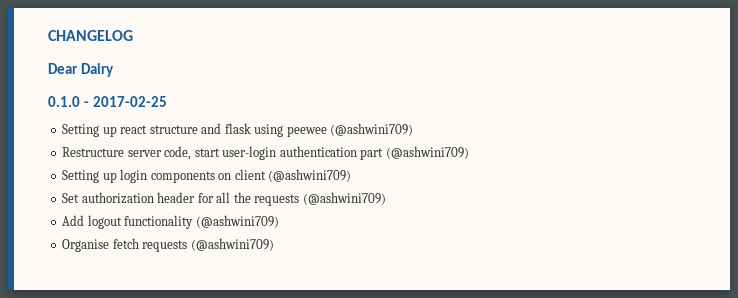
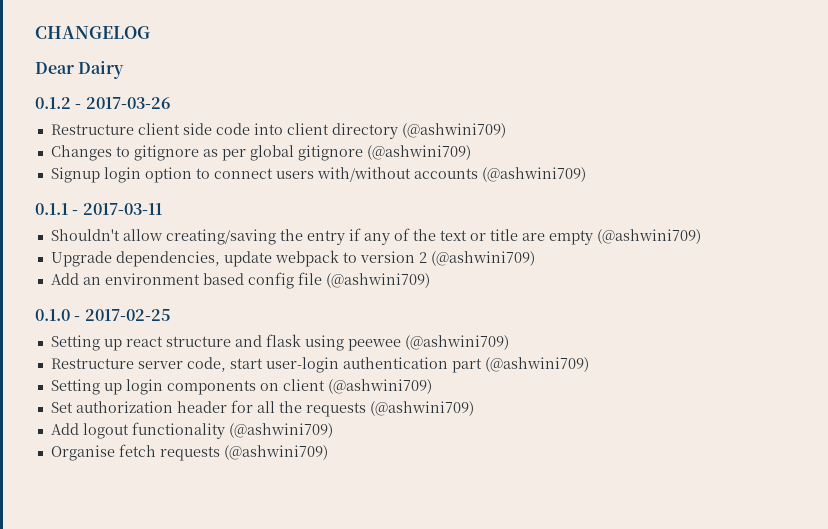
(115, 70) none -> [35,97,171,109] [50,123,506,139] [50,145,471,161] [50,167,586,183] [35,203,162,215] [50,228,701,245] [50,250,535,267] [50,272,430,289] // 0.1.2 - 2017-03-26 // Restructure client side code into client directory (@ashwini709) // Changes to gitignore as per global gitignore (@ashwini709) // Signup login option to connect users with/without accounts (@ashwini709) // 0.1.1 - 2017-03-11 // Shouldn't allow creating/saving the entry if any of the text or title are empty (@ashwini709) // Upgrade dependencies, update webpack to version 2 (@ashwini709) // Add an environment based config file (@ashwini709)

